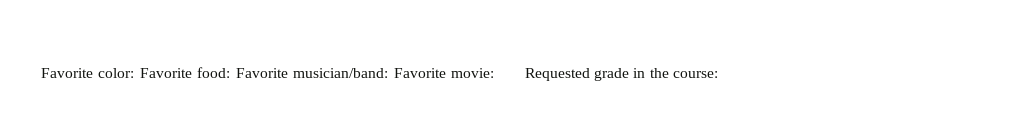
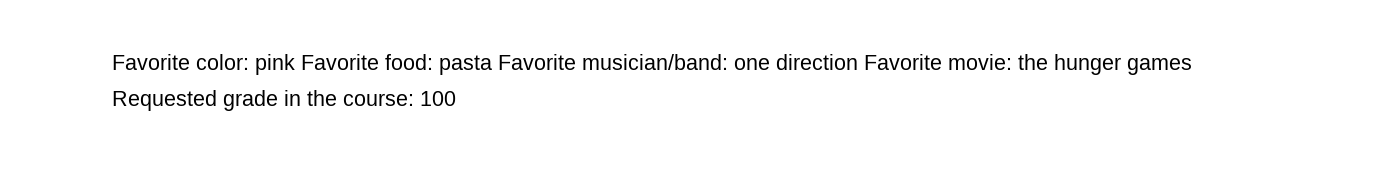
(135, 73) none -> [255,54,295,75] pink
(231, 72) none -> [439,55,492,75] pasta
[393,68,494,78] Favorite movie: -> [734,54,1192,75] one direction Favorite movie: the hunger games
(718, 74) none -> [420,91,456,106] 100

